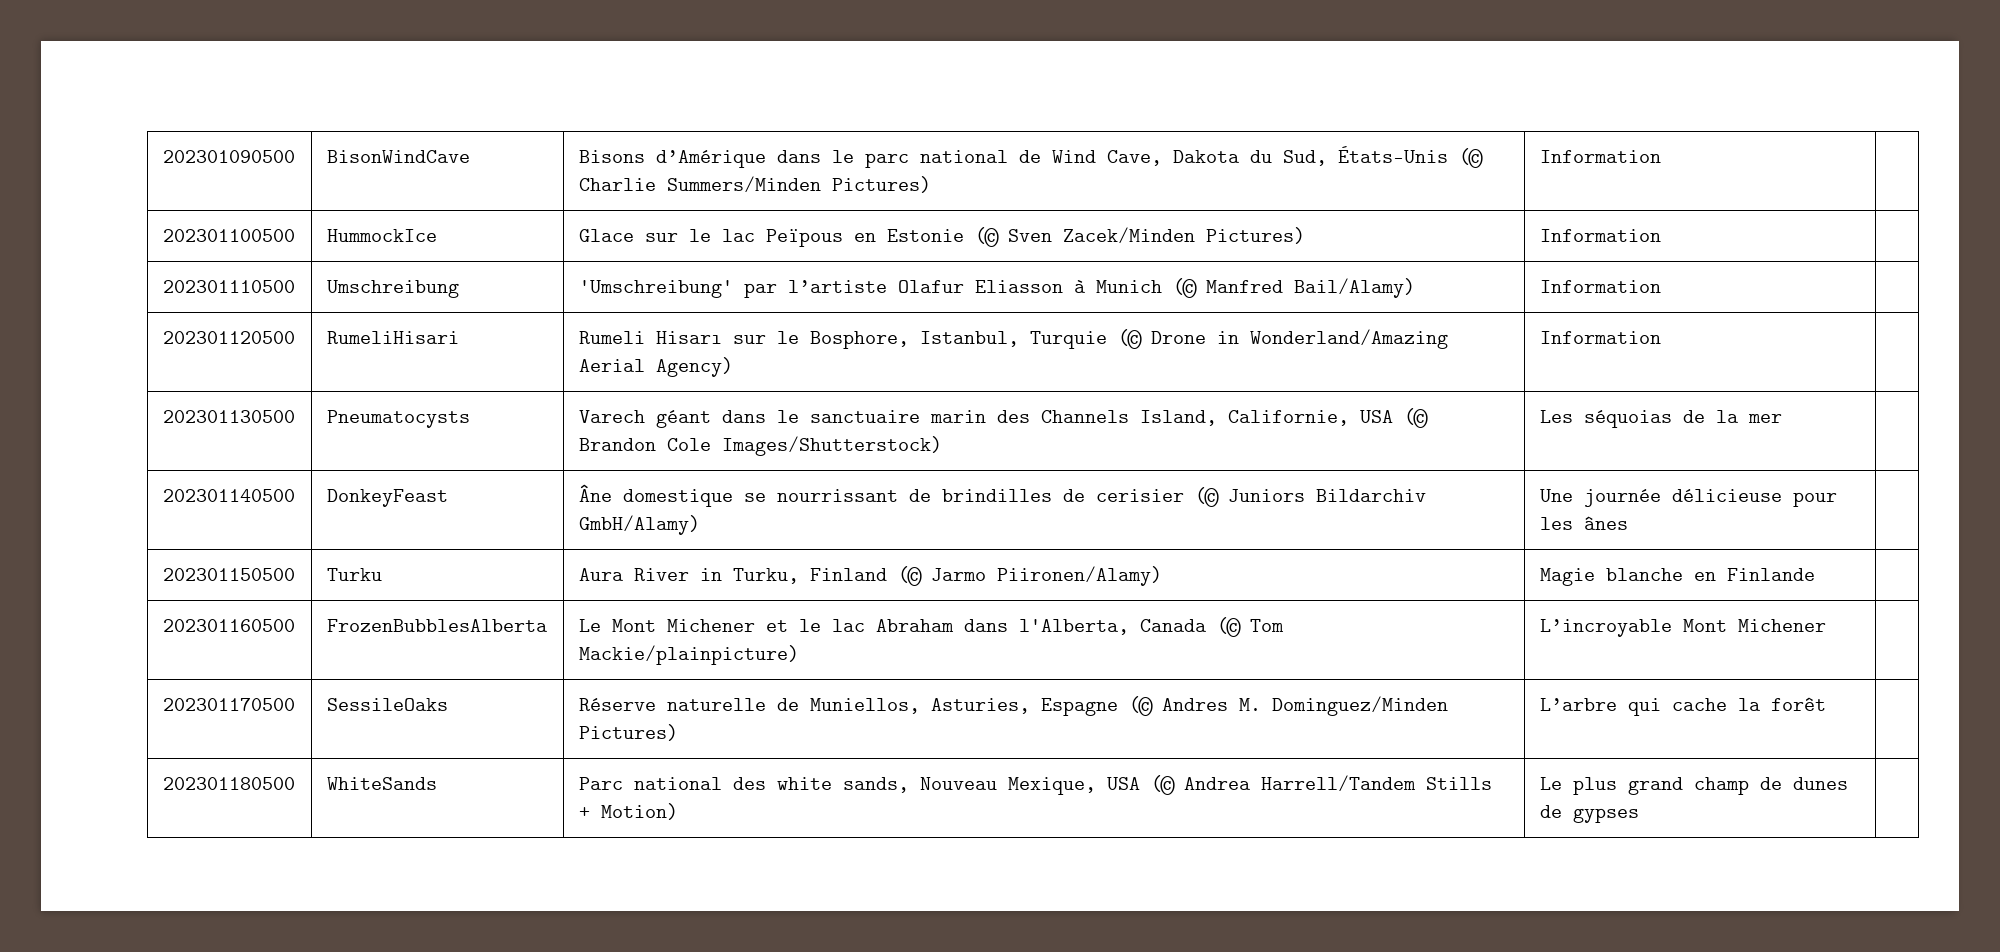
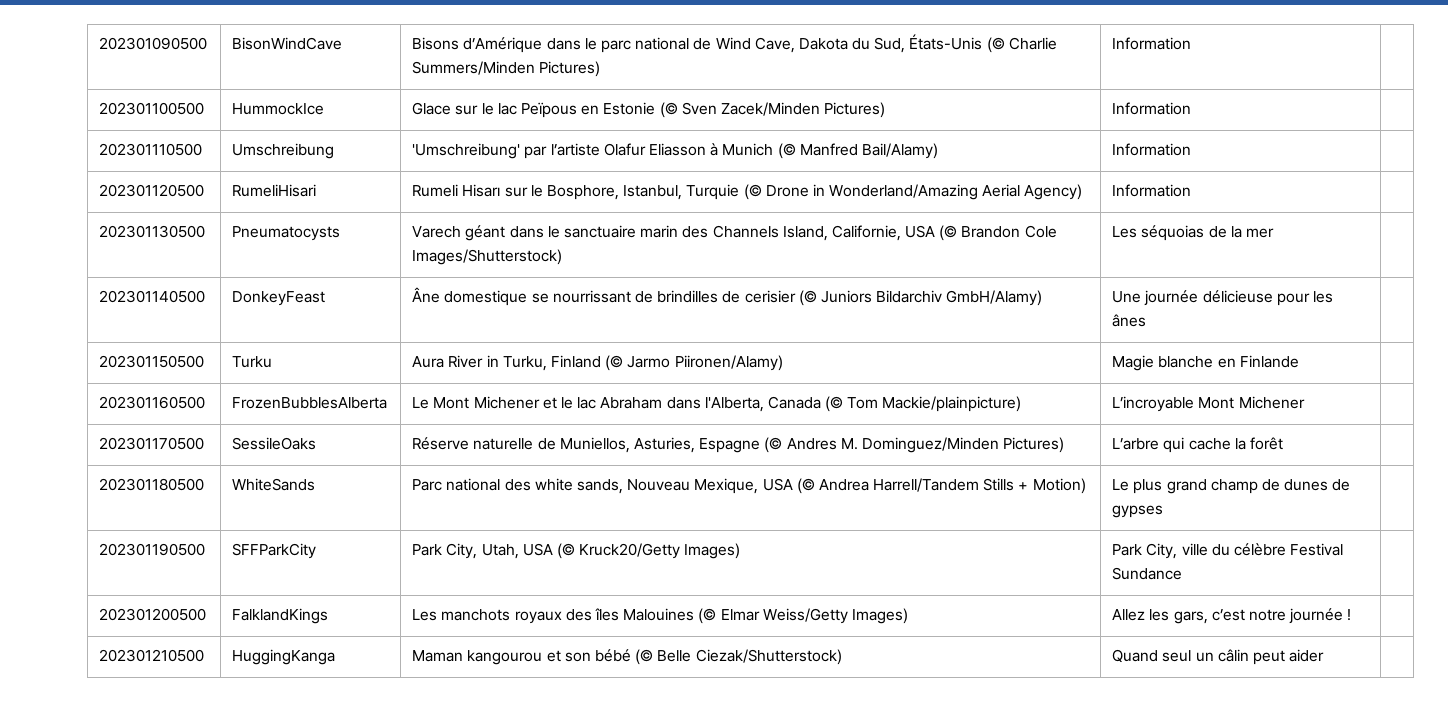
(1639, 815) none -> [99,543,206,556] [232,543,317,559] [412,543,741,559] [1112,543,1344,559] [1112,567,1183,580] [99,608,207,621] [232,608,329,624] [412,608,908,624] [1112,608,1352,624] [99,649,205,662] [232,649,336,665] [412,649,842,665] [1112,649,1325,665] // 202301190500 | SFFParkCity | Park City, Utah, USA (© Kruck20/Getty Images) | Park City, ville du célèbre Festival Sundance | // 202301200500 | FalklandKings | Les manchots royaux des îles Malouines (© Elmar Weiss/Getty Images) | Allez les gars, c’est notre journée ! | // 202301210500 | HuggingKanga | Maman kangourou et son bébé (© Belle Ciezak/Shutterstock) | Quand seul un câlin peut aider |

